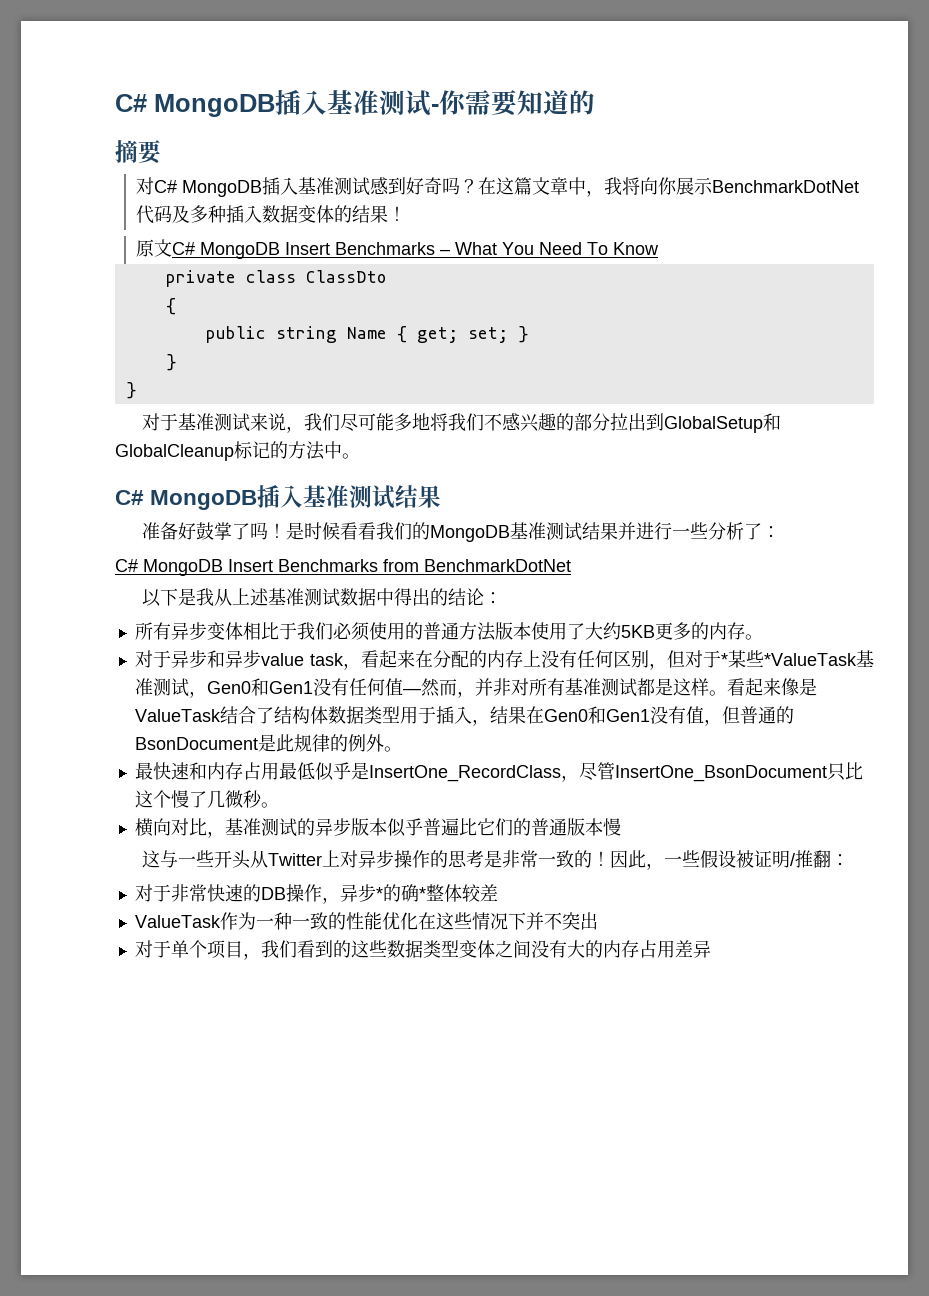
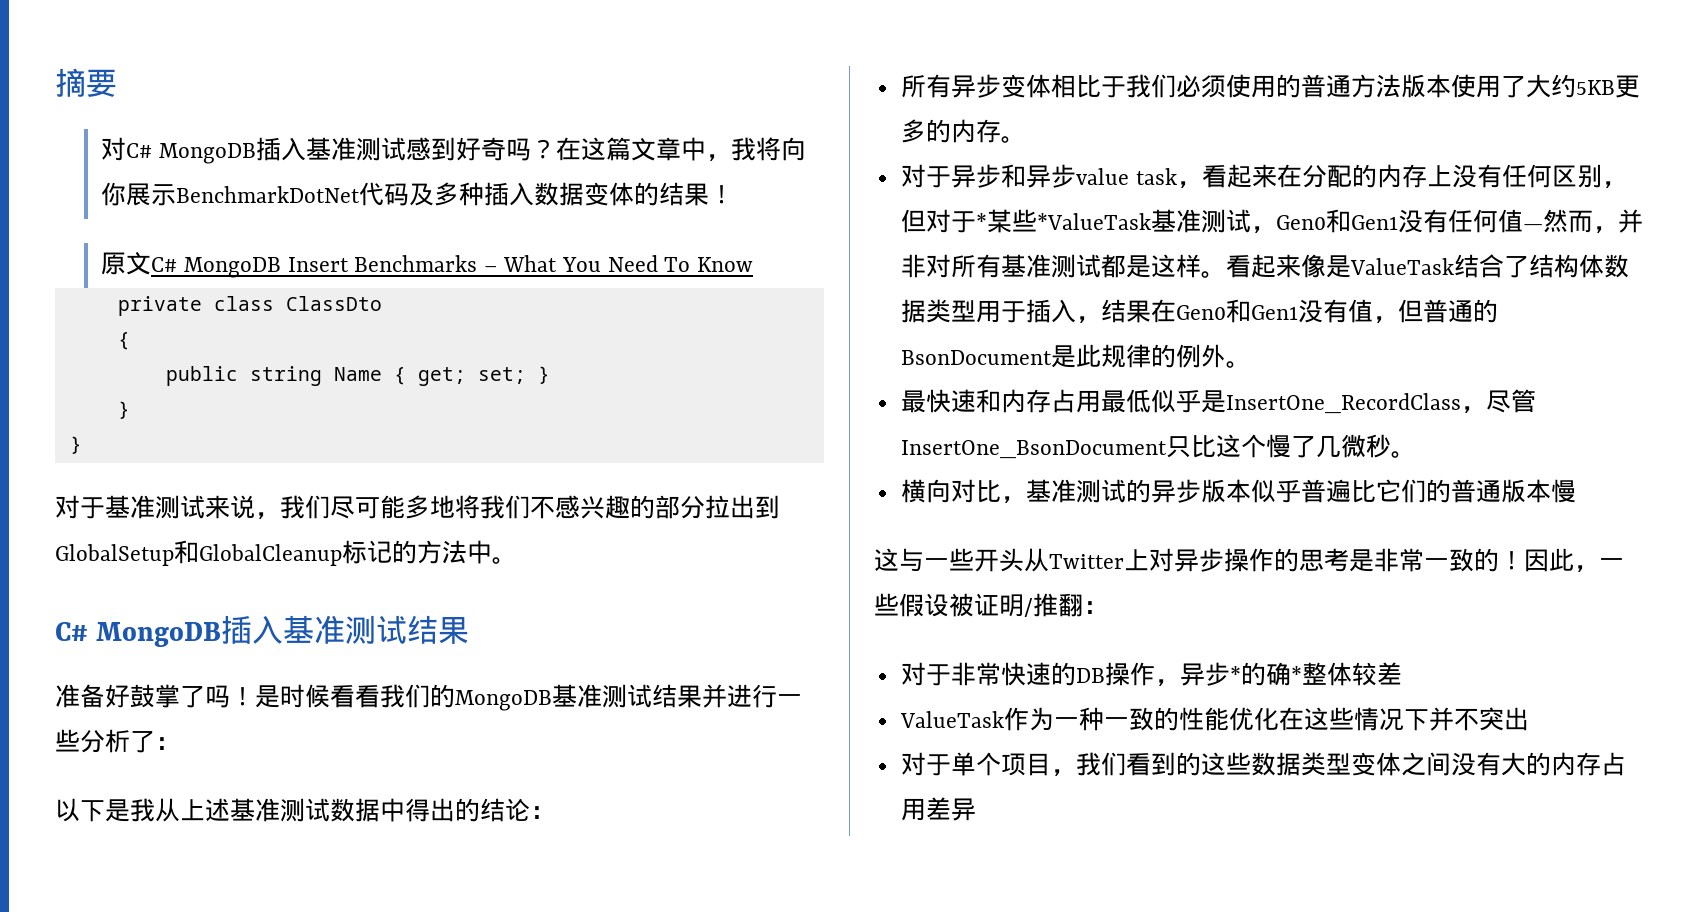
[115,90,595,117] C# MongoDB插入基准测试-你需要知道的 // -> (55, 82) none
[115,559,571,576] // C# MongoDB Insert Benchmarks from BenchmarkDotNet -> (180, 743) none

